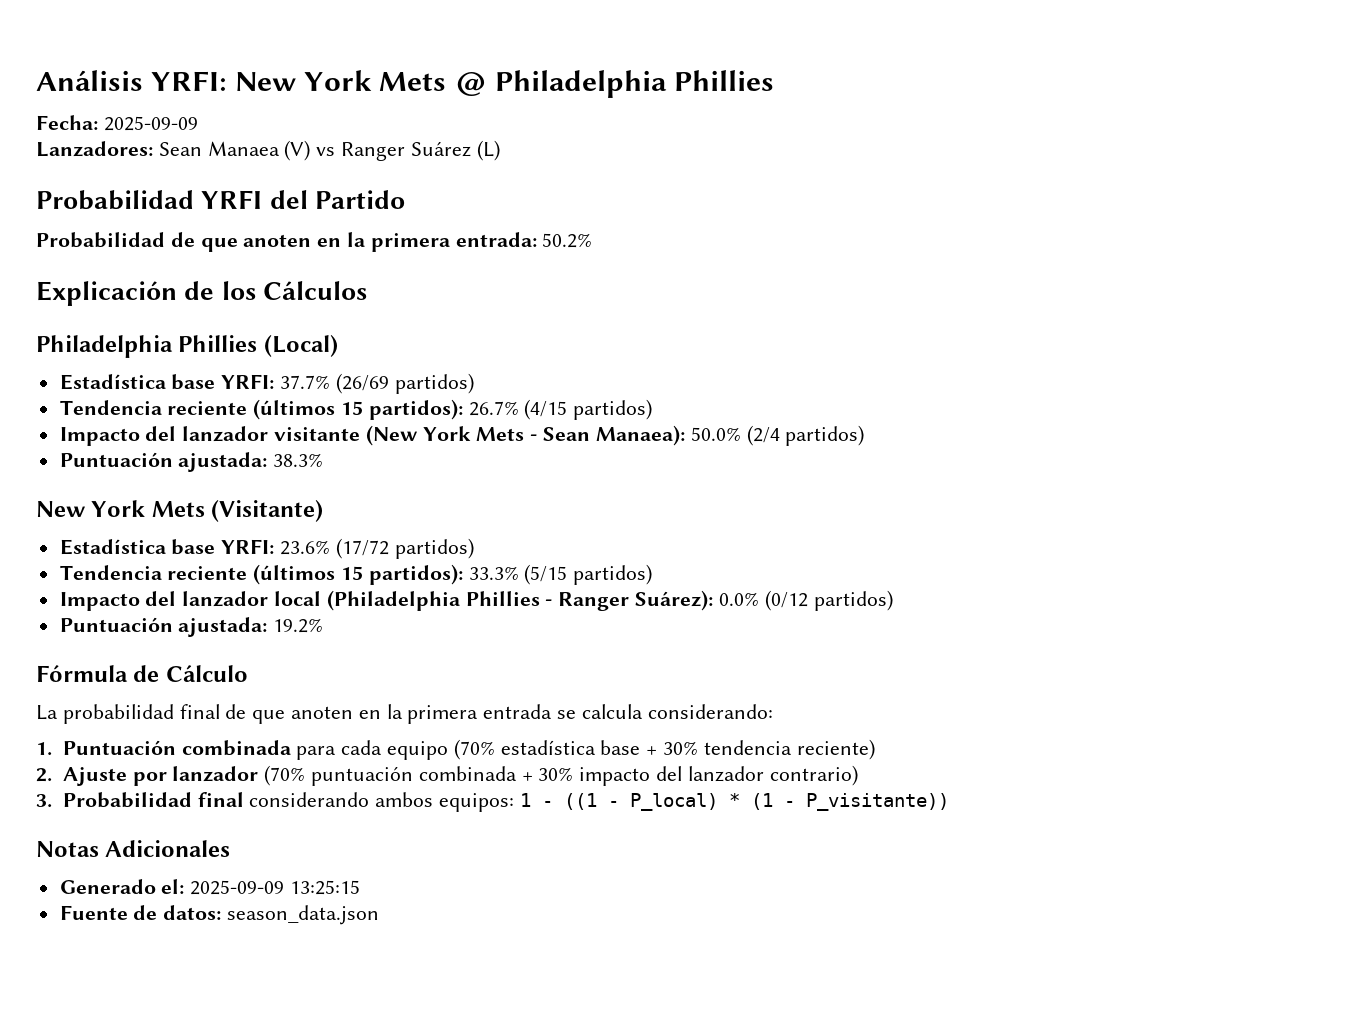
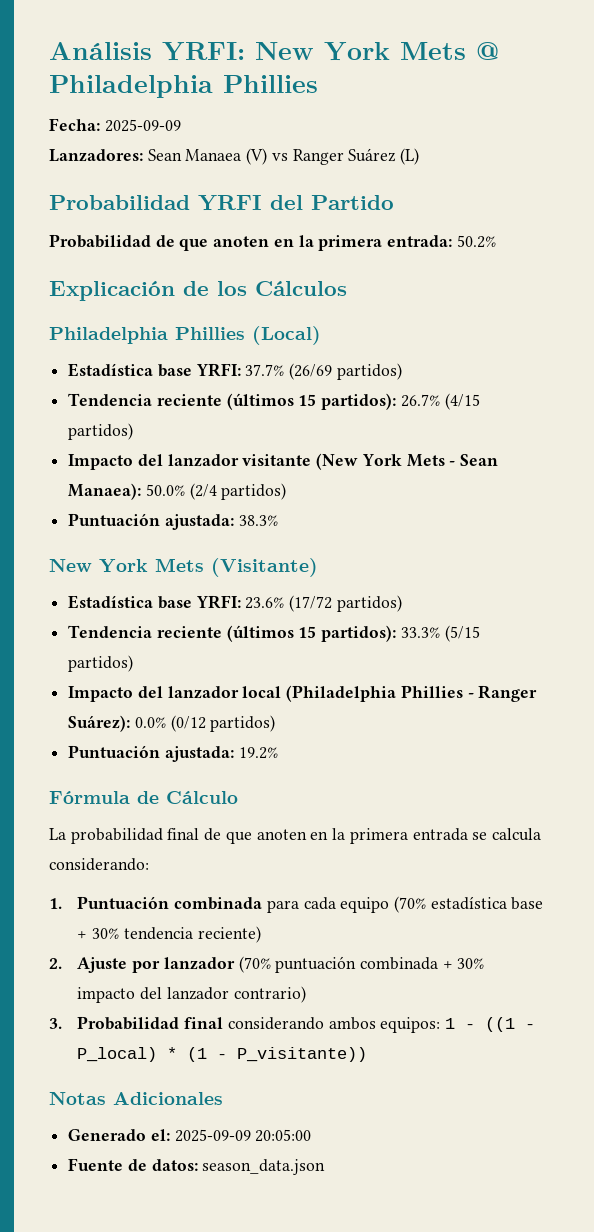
[290,880,361,895] 13:25:15 -> [255,1129,312,1142] 20:05:00

